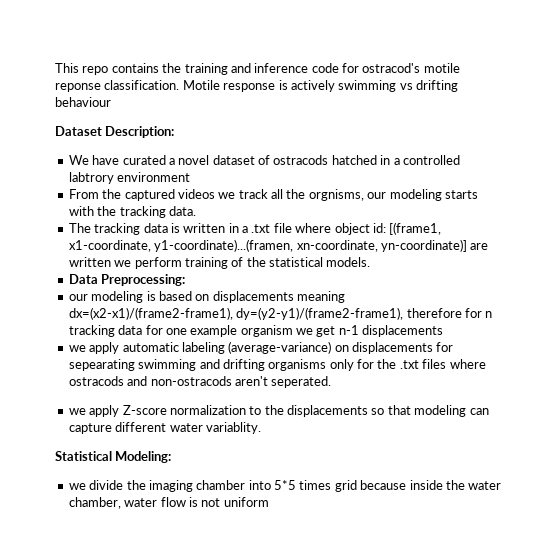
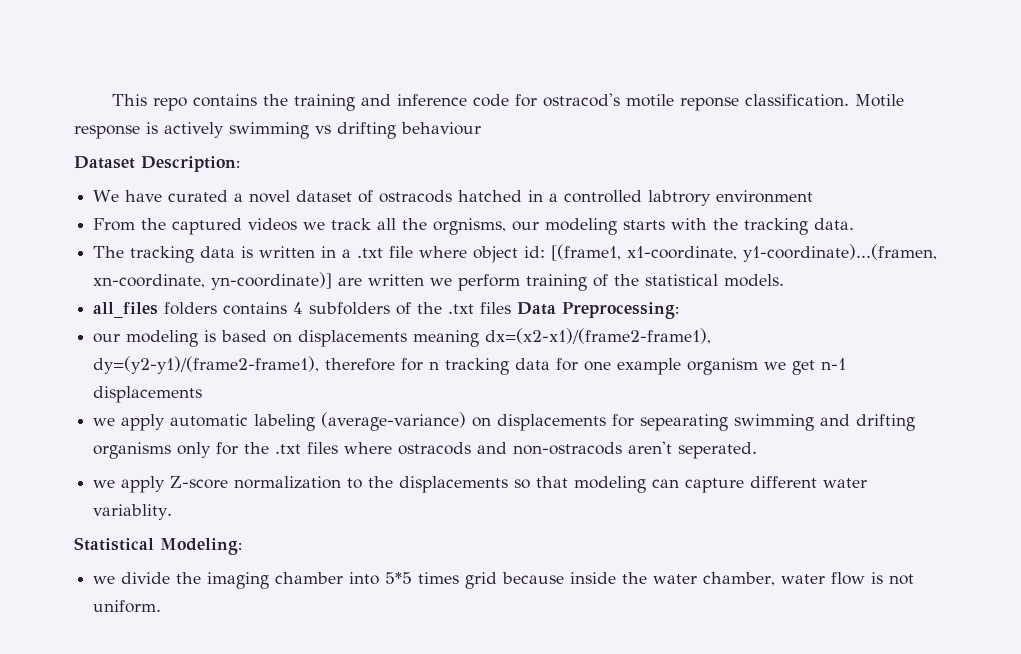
(371, 262) none -> [93,302,512,318] all_files folders contains 4 subfolders of the .txt files
[223,497,269,507] uniform -> [93,600,162,613] uniform.

